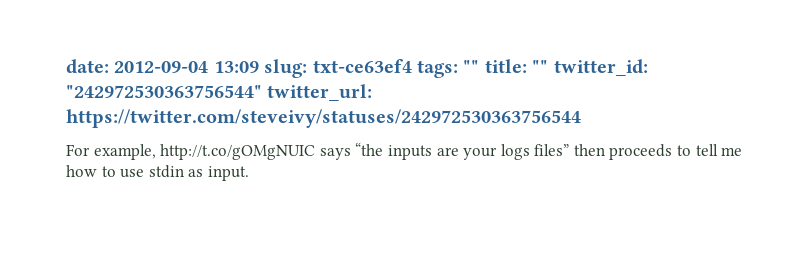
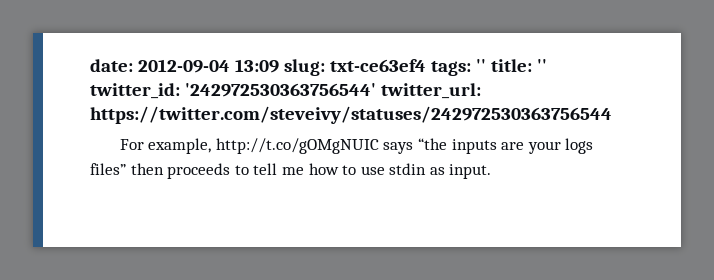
[463,59,648,77] [66,85,262,98] "" title: "" twitter_id: "242972530363756544" -> [475,59,547,72] [90,83,376,99] '' title: '' twitter_id: '242972530363756544'

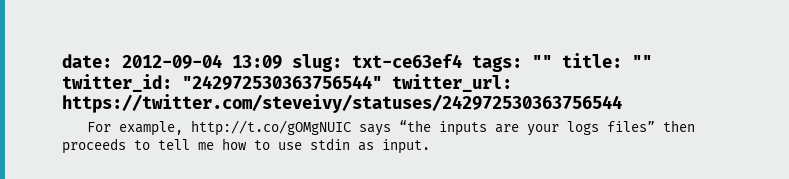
[475,59,547,72] [90,83,376,99] '' title: '' twitter_id: '242972530363756544' -> [532,53,652,68] [62,74,382,92] "" title: "" twitter_id: "242972530363756544"

